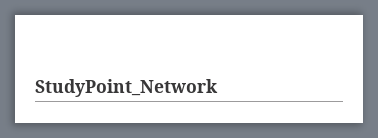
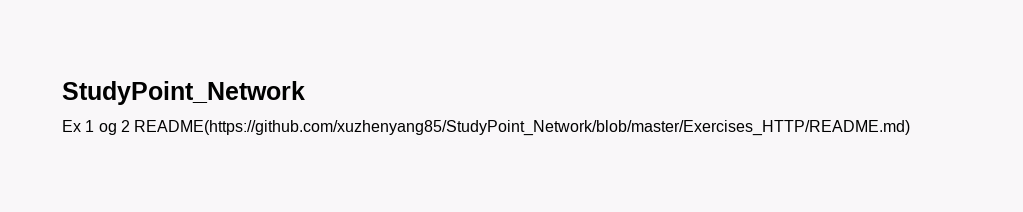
(218, 88) none -> [62,120,911,136] // Ex 1 og 2 README(https://github.com/xuzhenyang85/StudyPoint_Network/blob/master/Exercises_HTTP/README.md)

